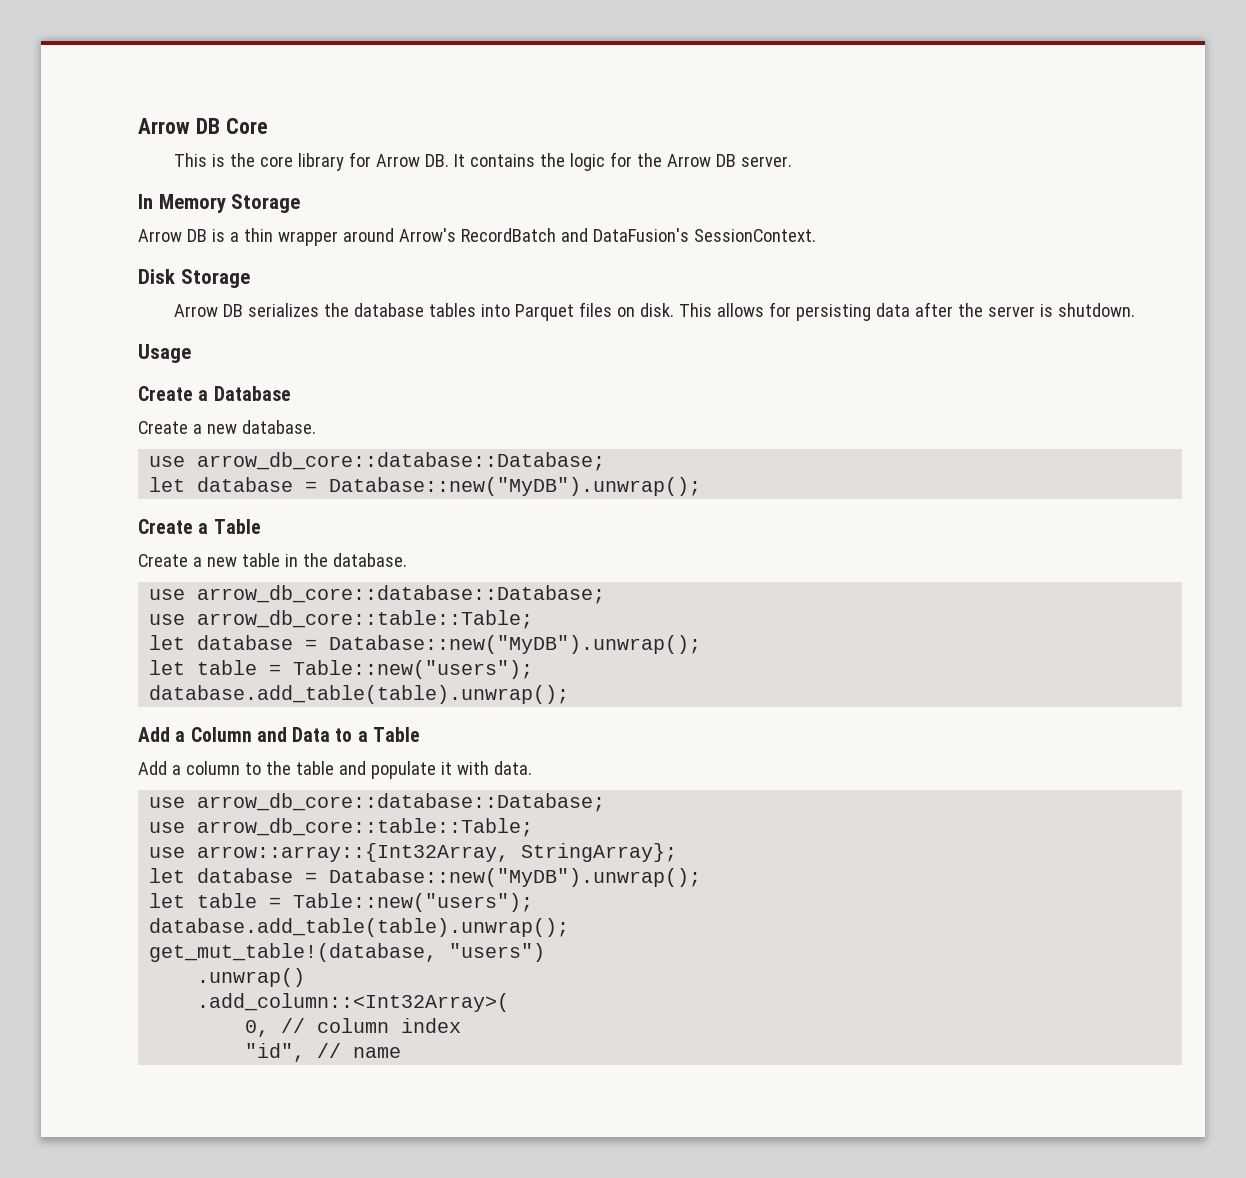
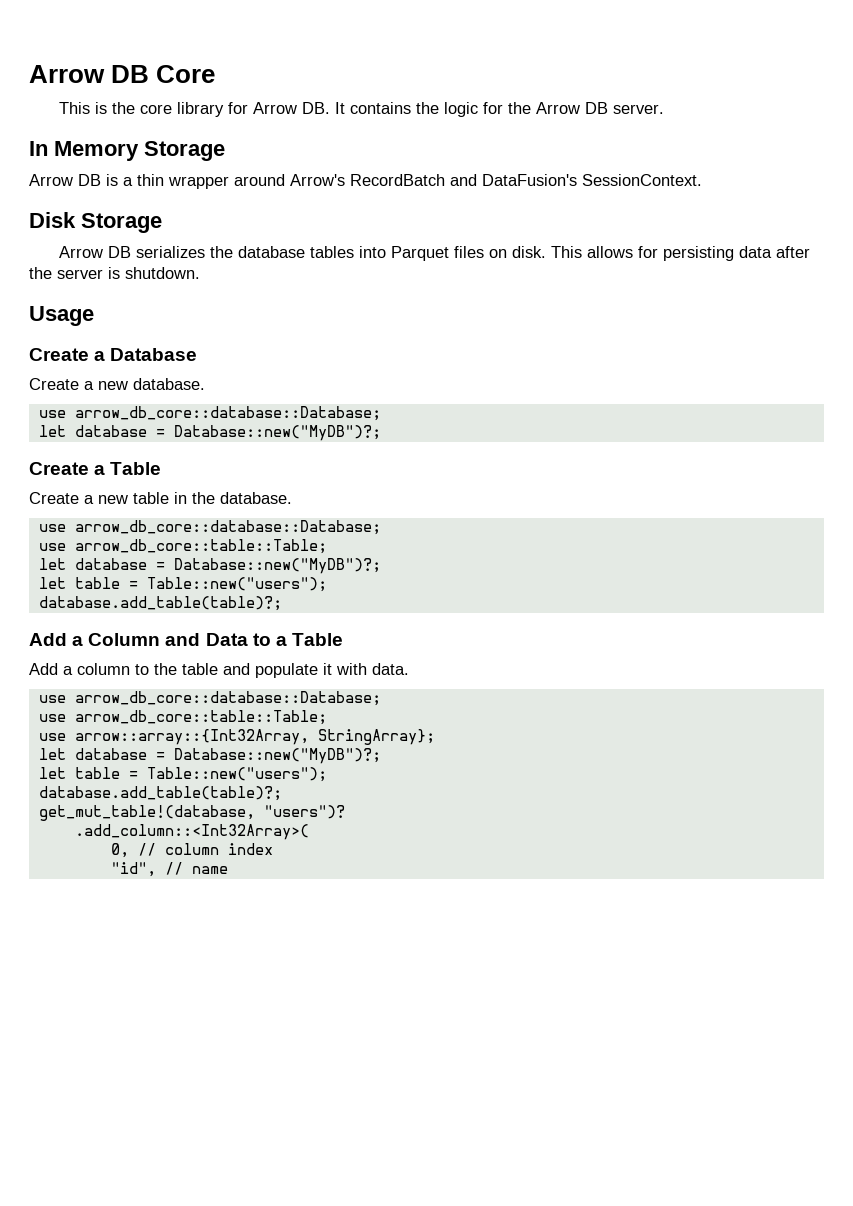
[329,477,702,496] Database::new("MyDB").unwrap(); -> [173,425,381,441] Database::new("MyDB")?;
[329,635,702,654] [149,660,534,679] [149,685,570,704] Database::new("MyDB").unwrap(); // let table = Table::new("users"); // database.add_table(table).unwrap(); -> [173,558,381,574] [38,577,327,592] [38,596,282,611] Database::new("MyDB")?; // let table = Table::new("users"); // database.add_table(table)?;
[329,868,702,887] [149,893,534,912] [149,918,570,937] Database::new("MyDB").unwrap(); // let table = Table::new("users"); // database.add_table(table).unwrap(); -> [173,748,381,764] [38,767,327,782] [38,786,282,801] Database::new("MyDB")?; // let table = Table::new("users"); // database.add_table(table)?;
[449,943,546,962] [197,968,306,987] "users") // .unwrap() -> [263,805,345,819] "users")?

